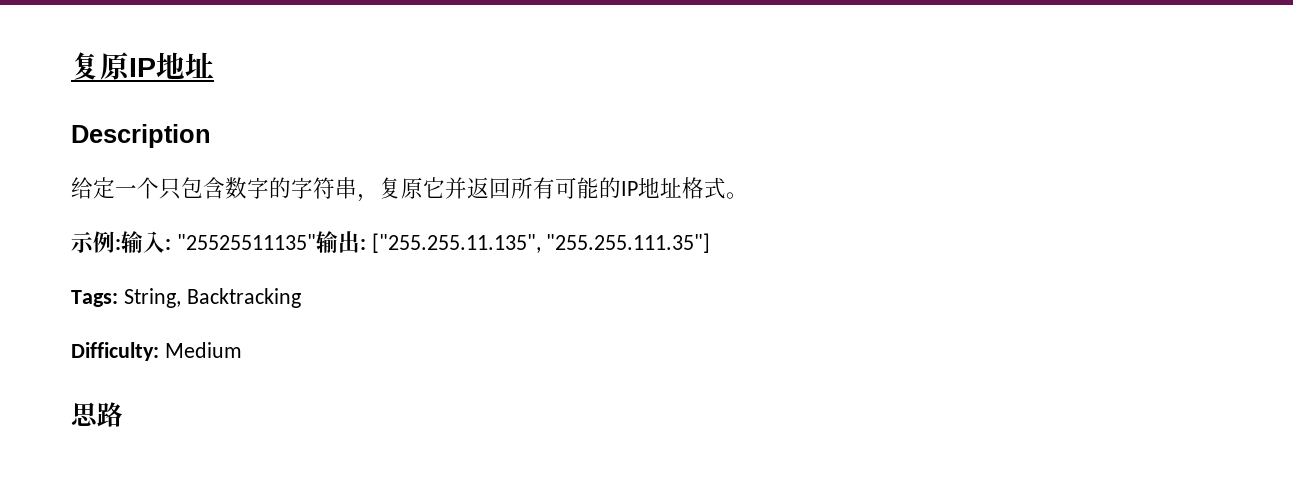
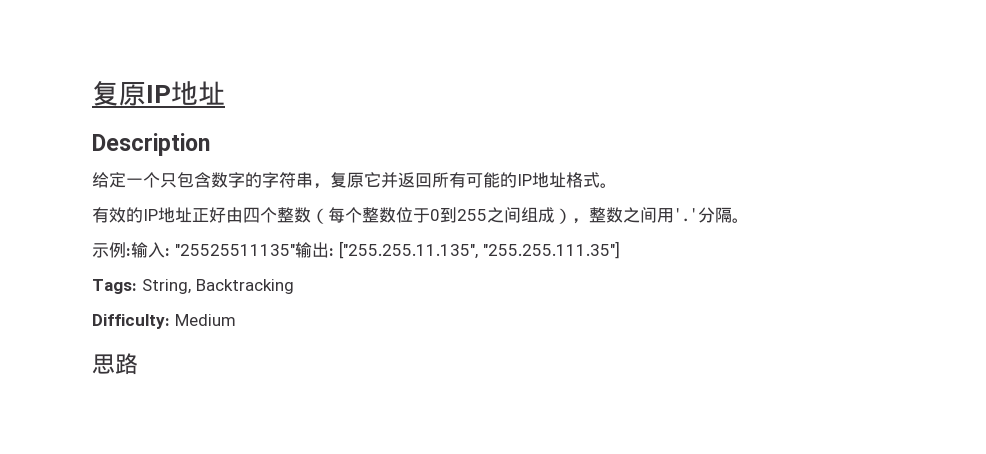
(748, 195) none -> [92,207,749,224] // 有效的IP地址正好由四个整数（每个整数位于0到255之间组成），整数之间用'.'分隔。

